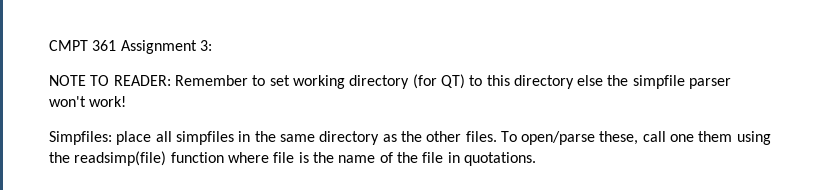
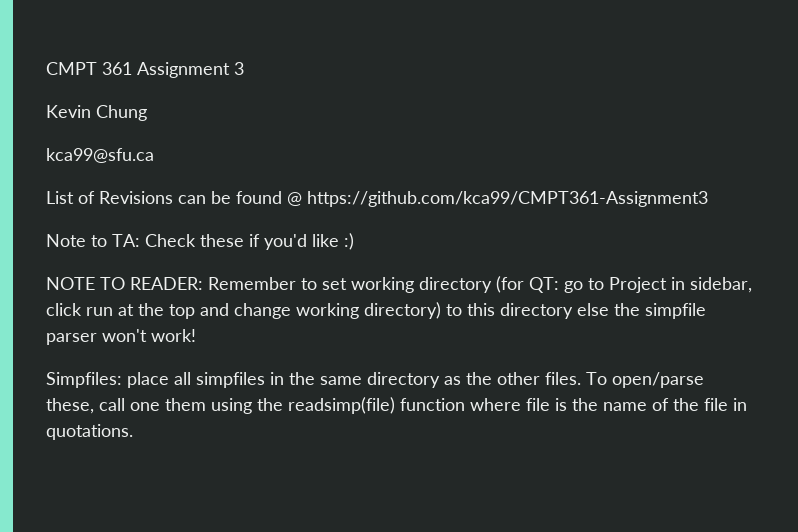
[199,40,212,51] 3: -> [234,62,244,75] [46,105,147,121] [46,148,154,163] [46,191,708,207] [46,233,354,250] 3 // Kevin Chung // kca99@sfu.ca // List of Revisions can be found @ https://github.com/kca99/CMPT361-Assignment3 // Note to TA: Check these if you'd like :)
[440,74,465,89] QT) -> [529,277,752,293] [46,302,441,319] QT: go to Project in sidebar, click run at the top and change working directory)

